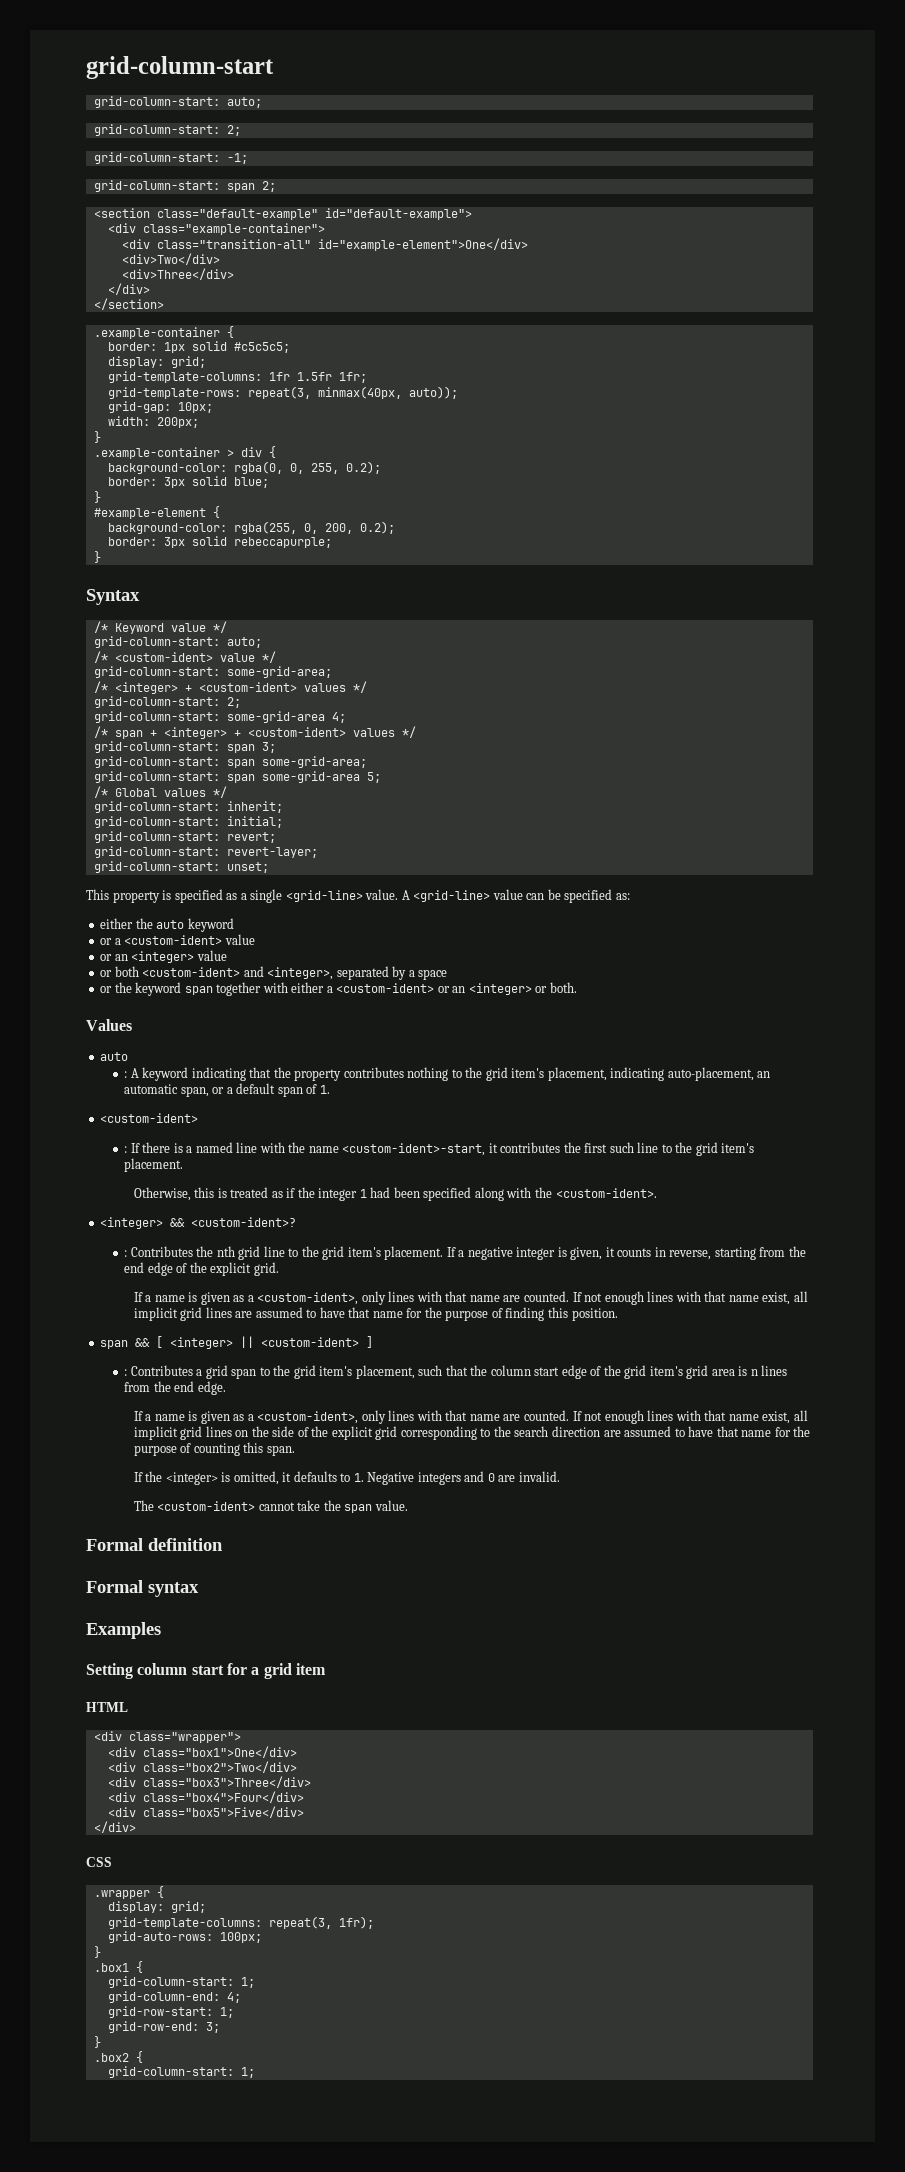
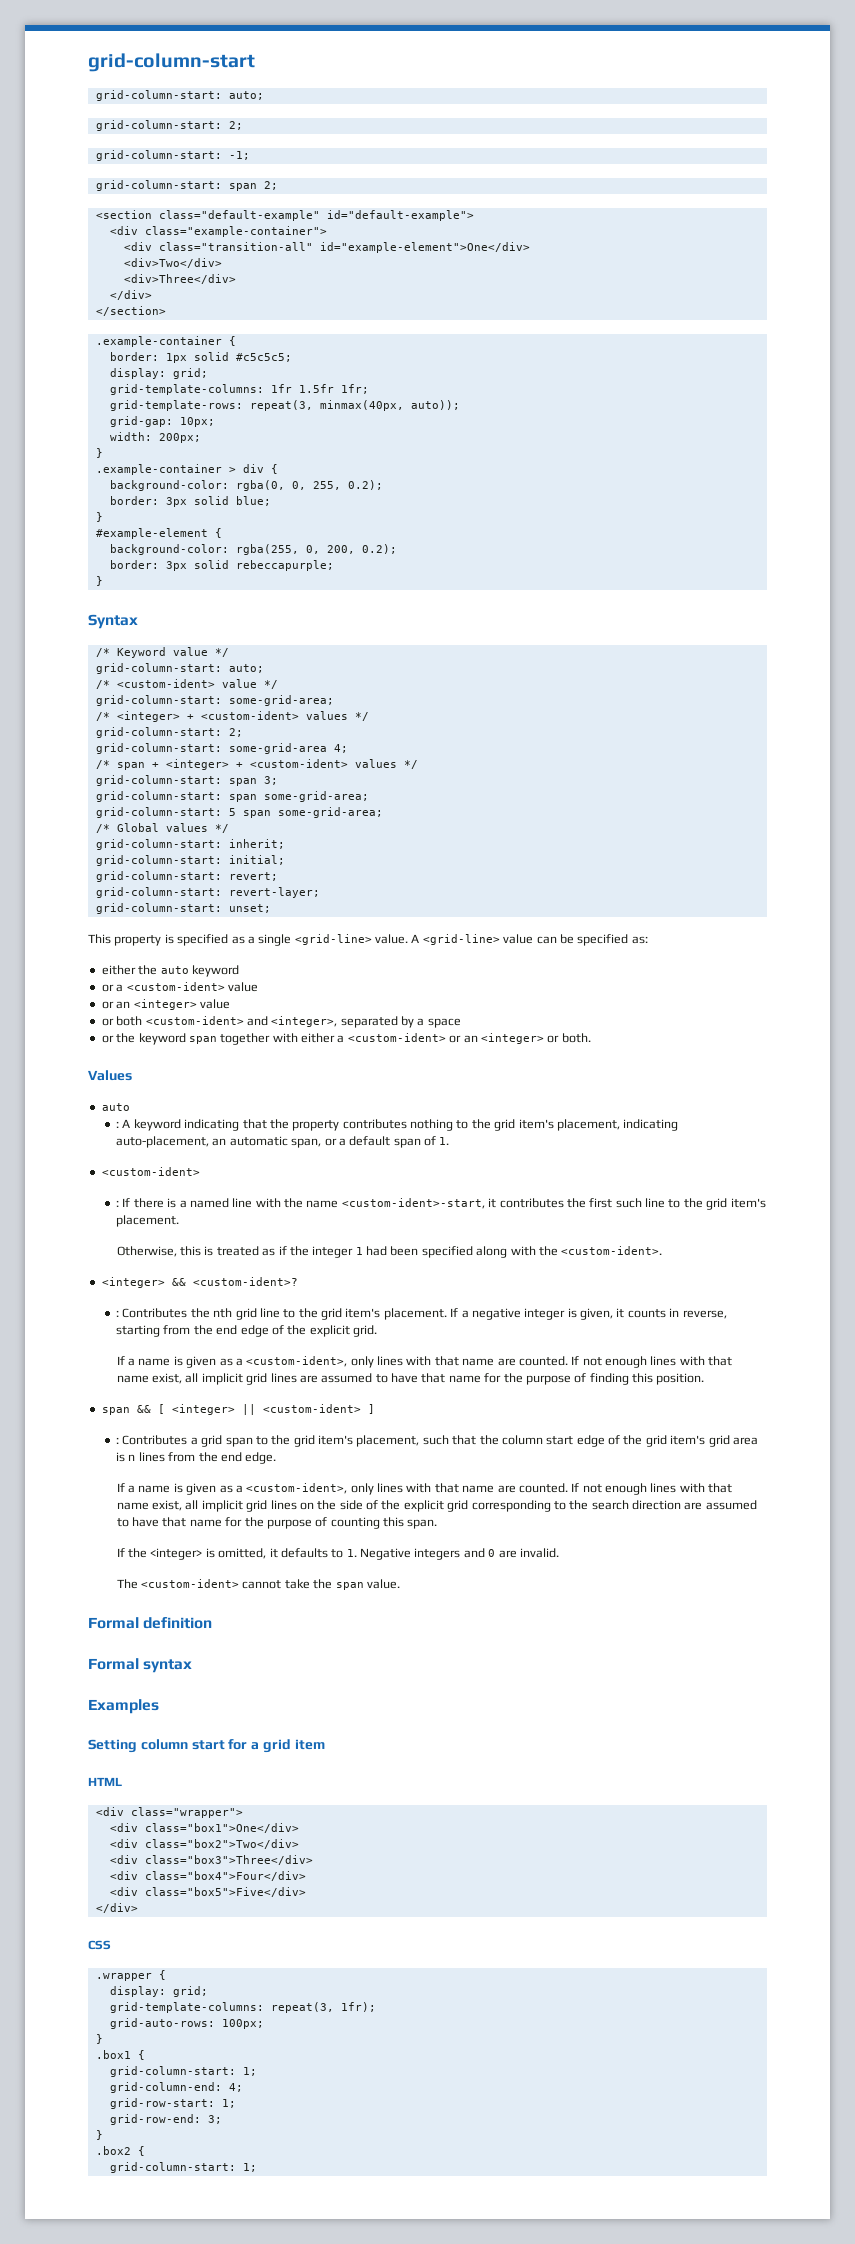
[226,771,381,783] span some-grid-area 5; -> [228,807,383,818] 5 span some-grid-area;

